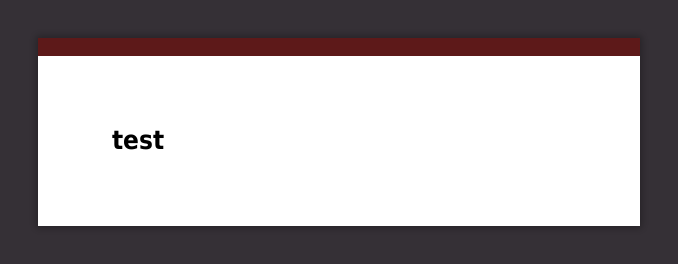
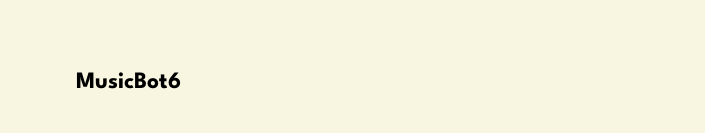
[112,130,164,150] test -> [76,72,181,89] MusicBot6

